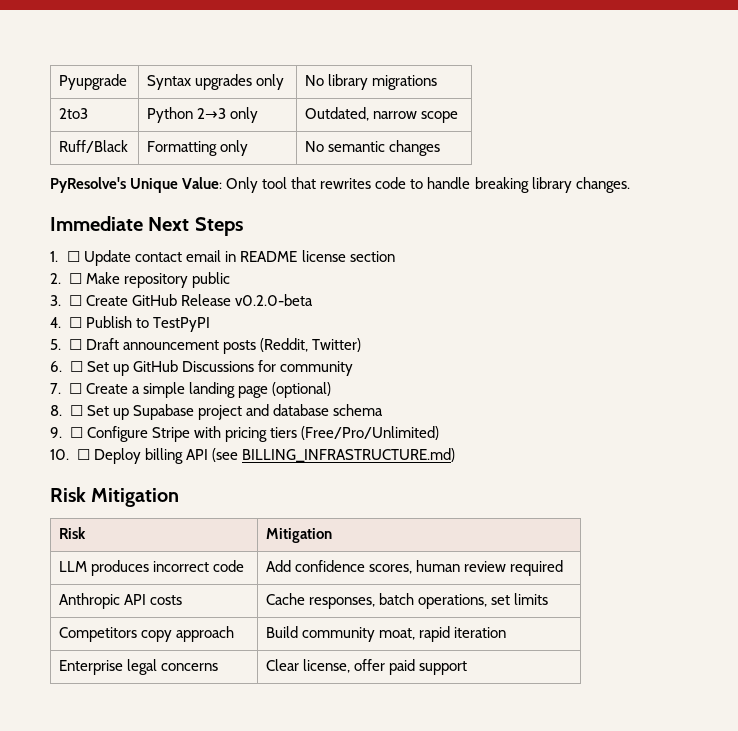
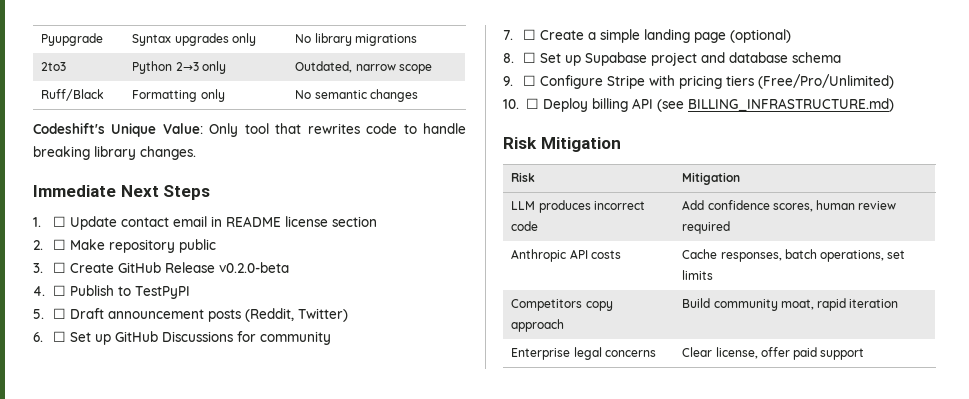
[50,177,126,193] PyResolve's -> [33,123,105,134] Codeshift's

